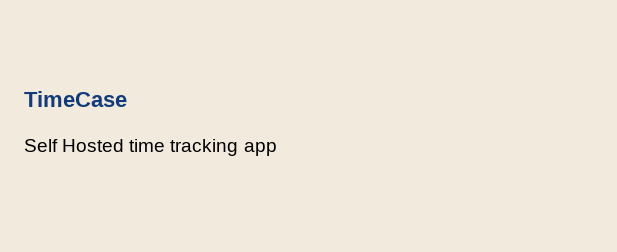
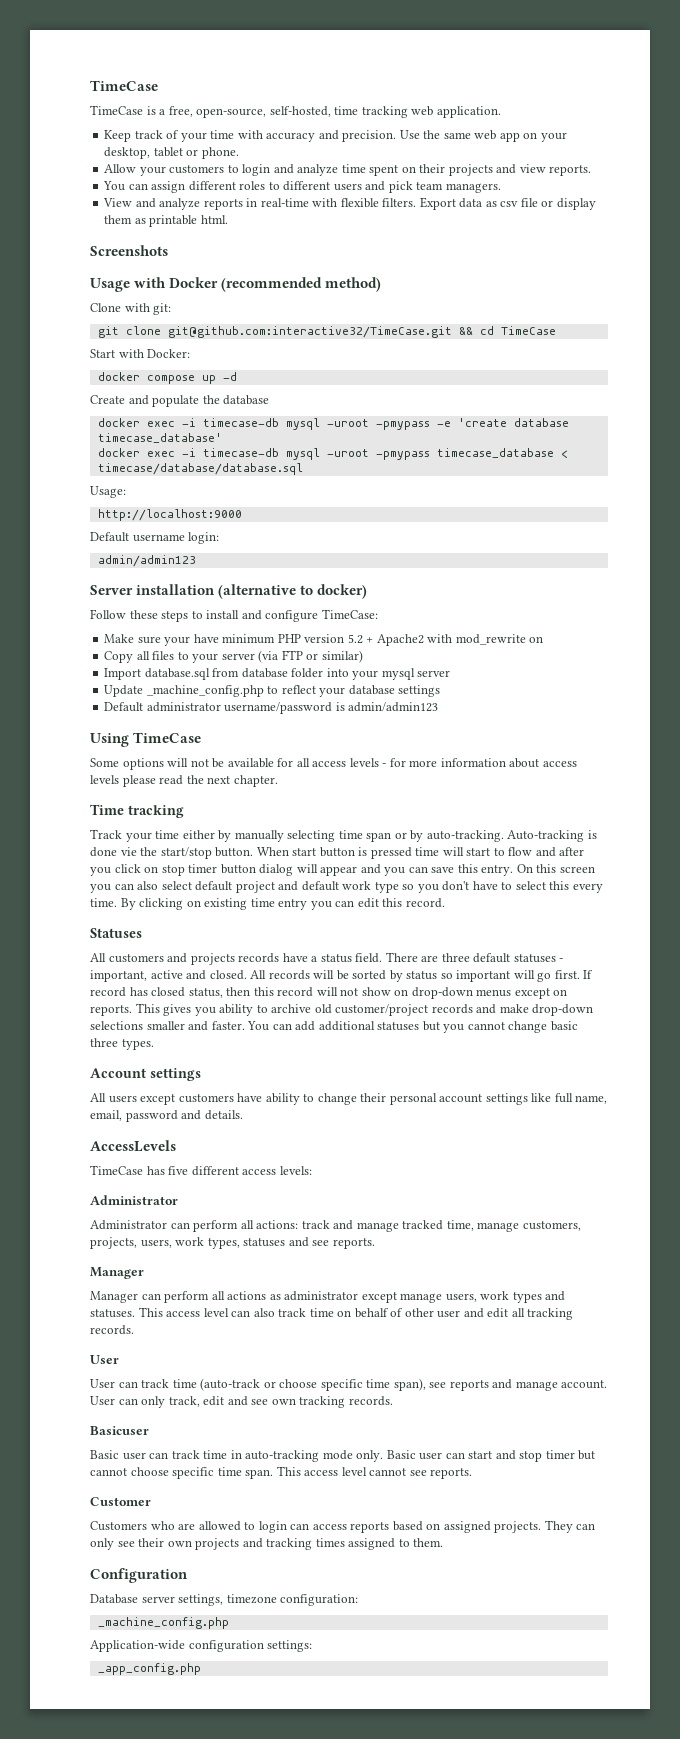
[24,91,127,107] [24,139,277,156] TimeCase // Self Hosted time tracking app -> [90,80,158,91] [90,105,501,118] [104,130,567,142] [104,147,239,159] [104,164,592,176] [103,181,501,193] [103,197,596,210] [104,215,228,227] [90,245,168,256] [90,277,382,292] [90,303,172,315] [97,326,556,338] [90,349,191,358] [97,372,237,384] [90,395,270,407] [97,418,569,430] [97,433,222,443] [97,448,568,460] [97,463,303,475] [90,486,126,498] [97,509,242,521] [90,532,220,544] [97,555,196,567] [90,584,368,599] [90,609,378,622] [104,634,544,646] [104,650,363,663] [104,668,451,680] [104,685,441,697] [104,702,439,714] [90,732,202,747] [90,758,577,770] [90,775,278,787] [90,804,184,818] [90,829,597,842] [90,847,585,859] [90,864,595,876] [90,881,603,893] [90,898,445,910] [90,928,142,938] [90,952,564,965] [90,970,594,982] [90,987,568,999] [90,1003,594,1016] [90,1021,578,1033] [90,1038,154,1050] [90,1068,201,1081] [90,1093,608,1105] [90,1110,243,1122] [90,1140,176,1152] [90,1165,312,1176] [90,1195,178,1205] [90,1220,581,1232] [90,1237,375,1249] [90,1267,144,1279] [90,1291,566,1303] [90,1307,574,1320] [90,1325,134,1335] [90,1355,119,1364] [90,1378,608,1391] [90,1396,393,1408] [90,1426,149,1435] [90,1450,596,1462] [90,1466,473,1479] [90,1497,151,1506] [90,1520,596,1533] [90,1538,444,1550] [90,1568,188,1583] [90,1594,359,1606] [97,1617,229,1629] [90,1640,313,1652] [97,1663,201,1675] TimeCase // TimeCase is a free, open-source, self-hosted, time tracking web application. // Keep track of your time with accuracy and precision. Use the same web app on your desktop, tablet or phone. // Allow your customers to login and analyze time spent on their projects and view reports. // You can assign different roles to different users and pick team managers. // View and analyze reports in real-time with flexible filters. Export data as csv file or display them as printable html. // Screenshots // Usage with Docker (recommended method) // Clone with git: // git clone git@github.com:interactive32/TimeCase.git && cd TimeCase // Start with Docker: // docker compose up -d // Create and populate the database // docker exec -i timecase-db mysql -uroot -pmypass -e 'create database timecase_database' // docker exec -i timecase-db mysql -uroot -pmypass timecase_database < timecase/database/database.sql // Usage: // http://localhost:9000 // Default username login: // admin/admin123 // Server installation (alternative to docker) // Follow these steps to install and configure TimeCase: // Make sure your have minimum PHP version 5.2 + Apache2 with mod_rewrite on // Copy all files to your server (via FTP or similar) // Import database.sql from database folder into your mysql server // Update _machine_config.php to reflect your database settings // Default administrator username/password is admin/admin123 // Using TimeCase // Some options will not be available for all access levels - for more information about access levels please read the next chapter. // Time tracking // Track your time either by manually selecting time span or by auto-tracking. Auto-tracking is done vie the start/stop button. When start button is pressed time will start to flow and after you click on stop timer button dialog will appear and you can save this entry. On this screen you can also select default project and default work type so you don't have to select this every time. By clicking on existing time entry you can edit this record. // Statuses // All customers and projects records have a status field. There are three default statuses - important, active and closed. All records will be sorted by status so important will go first. If record has closed status, then this record will not show on drop-down menus except on reports. This gives you ability to archive old customer/project records and make drop-down selections smaller and faster. You can add additional statuses but you cannot change basic three types. // Account settings // All users except customers have ability to change their personal account settings like full name, email, password and details. // AccessLevels // TimeCase has five different access levels: // Administrator // Administrator can perform all actions: track and manage tracked time, manage customers, projects, users, work types, statuses and see reports. // Manager // Manager can perform all actions as administrator except manage users, work types and statuses. This access level can also track time on behalf of other user and edit all tracking records. // User // User can track time (auto-track or choose specific time span), see reports and manage account. User can only track, edit and see own tracking records. // Basicuser // Basic user can track time in auto-tracking mode only. Basic user can start and stop timer but cannot choose specific time span. This access level cannot see reports. // Customer // Customers who are allowed to login can access reports based on assigned projects. They can only see their own projects and tracking times assigned to them. // Configuration // Database server settings, timezone configuration: // _machine_config.php // Application-wide configuration settings: // _app_config.php

